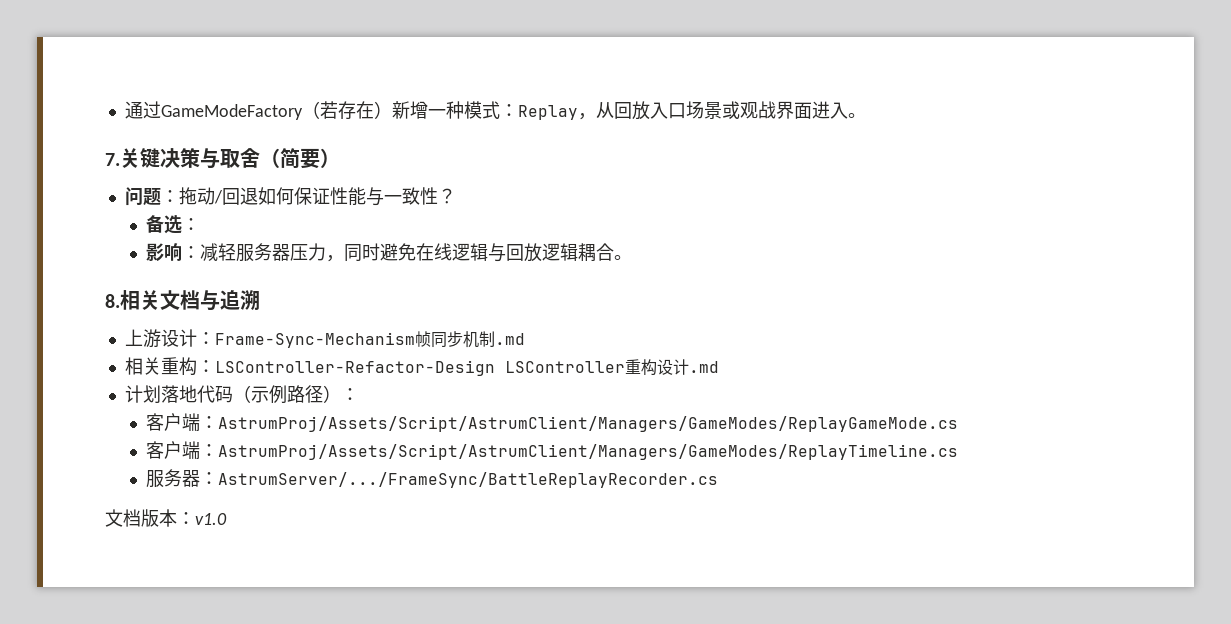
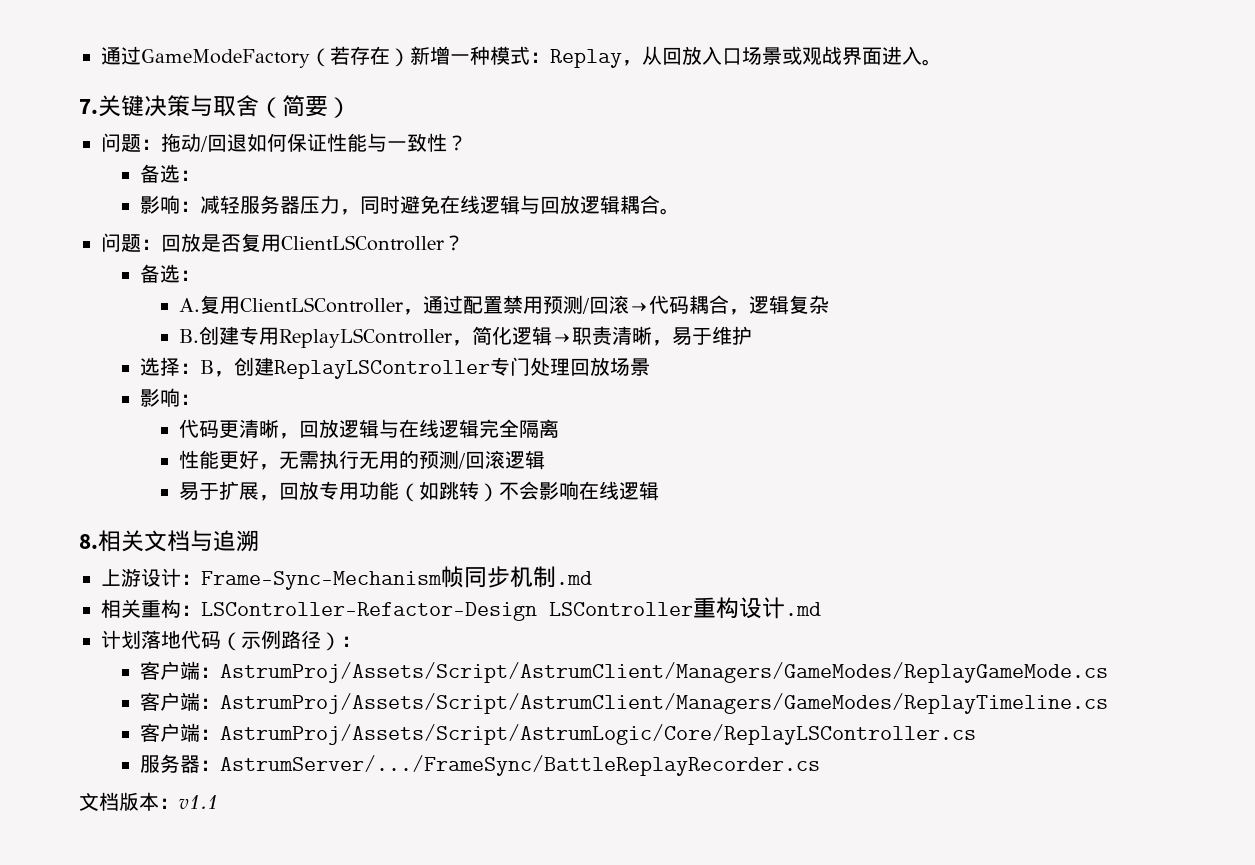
(632, 257) none -> [101,233,464,252] [139,264,200,283] [178,295,829,315] [178,326,752,348] [139,357,650,379] [139,388,200,407] [178,419,559,439] [178,450,545,470] [178,481,659,502] // 问题：回放是否复用ClientLSController？ // 备选： // A.复用ClientLSController，通过配置禁用预测/回滚→代码耦合，逻辑复杂 // B.创建专用ReplayLSController，简化逻辑→职责清晰，易于维护 // 选择：B，创建ReplayLSController专门处理回放场景 // 影响： // 代码更清晰，回放逻辑与在线逻辑完全隔离 // 性能更好，无需执行无用的预测/回滚逻辑 // 易于扩展，回放专用功能（如跳转）不会影响在线逻辑
(958, 452) none -> [139,723,976,745] // 客户端：AstrumProj/Assets/Script/AstrumLogic/Core/ReplayLSController.cs
[195,513,227,525] v1.0 -> [179,795,218,809] v1.1

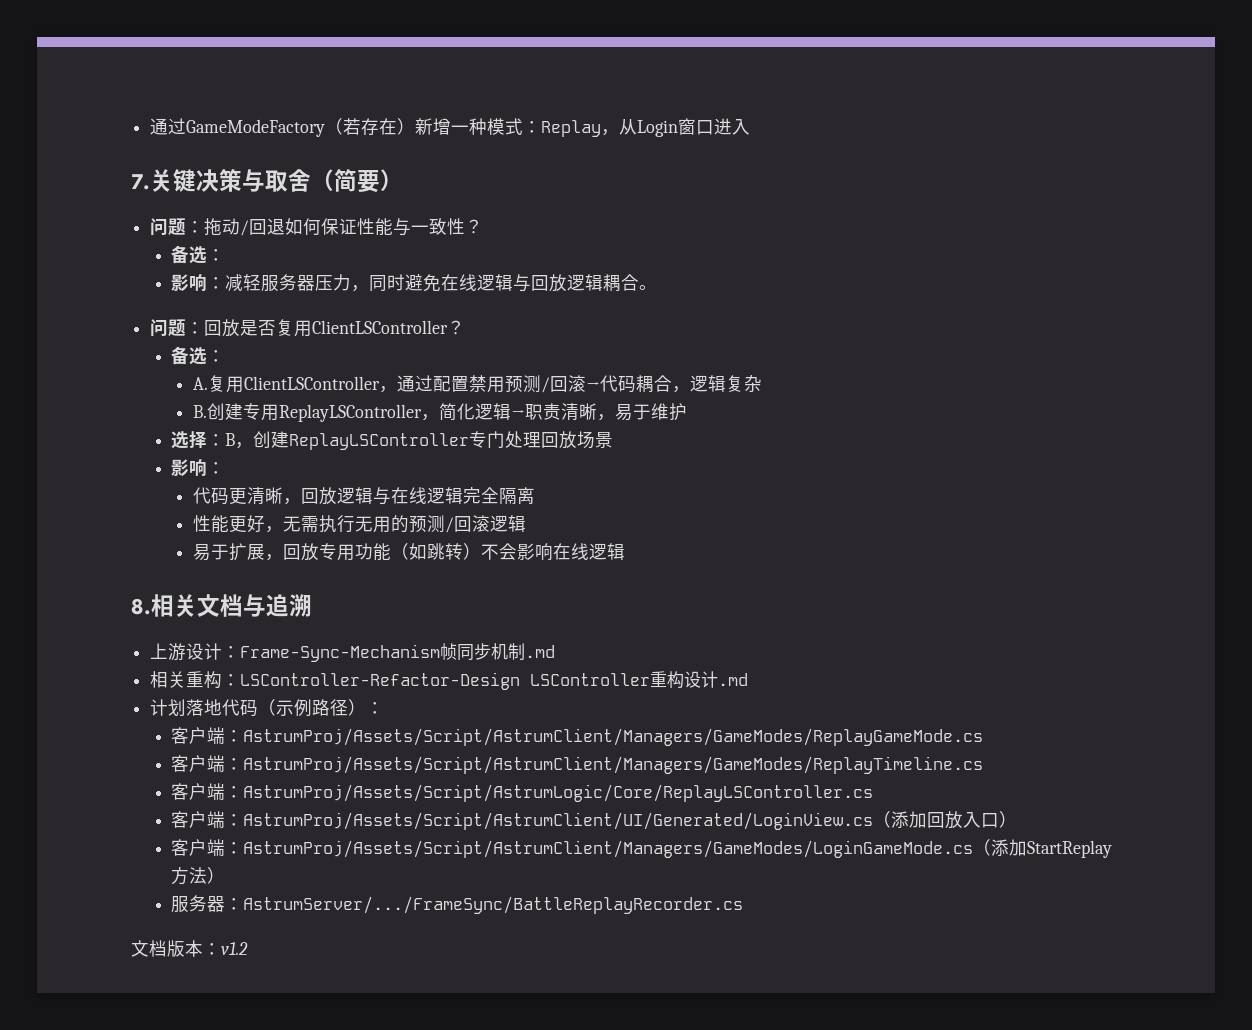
[662,46,882,65] 回放入口场景或观战界面 -> [637,118,715,137] Login窗口
[922,59,942,66] 。 -> (751, 127) none
(976, 734) none -> [171,811,1018,830] [171,839,1113,858] [171,867,226,885] // 客户端：AstrumProj/Assets/Script/AstrumClient/UI/Generated/LoginView.cs（添加回放入口） // 客户端：AstrumProj/Assets/Script/AstrumClient/Managers/GameModes/LoginGameMode.cs（添加StartReplay方法）
[179,795,218,809] v1.1 -> [221,942,248,955] v1.2

